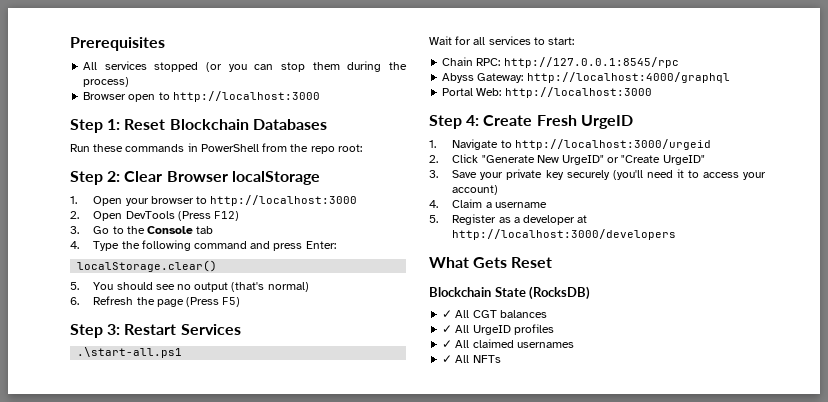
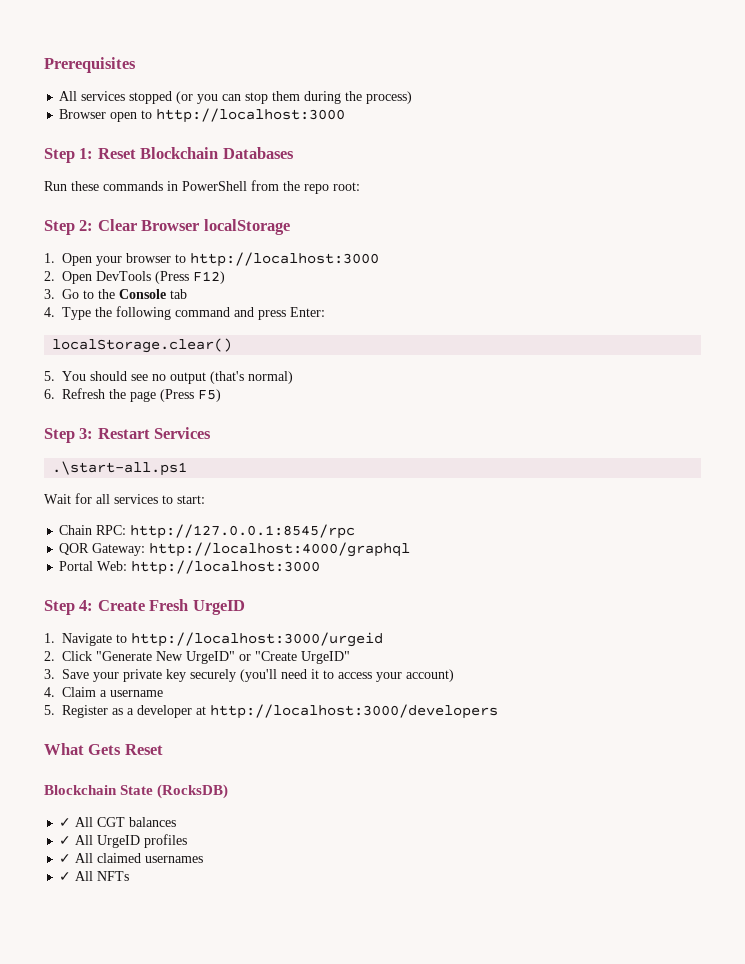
[442,73,475,83] Abyss -> [59,543,90,555] QOR

